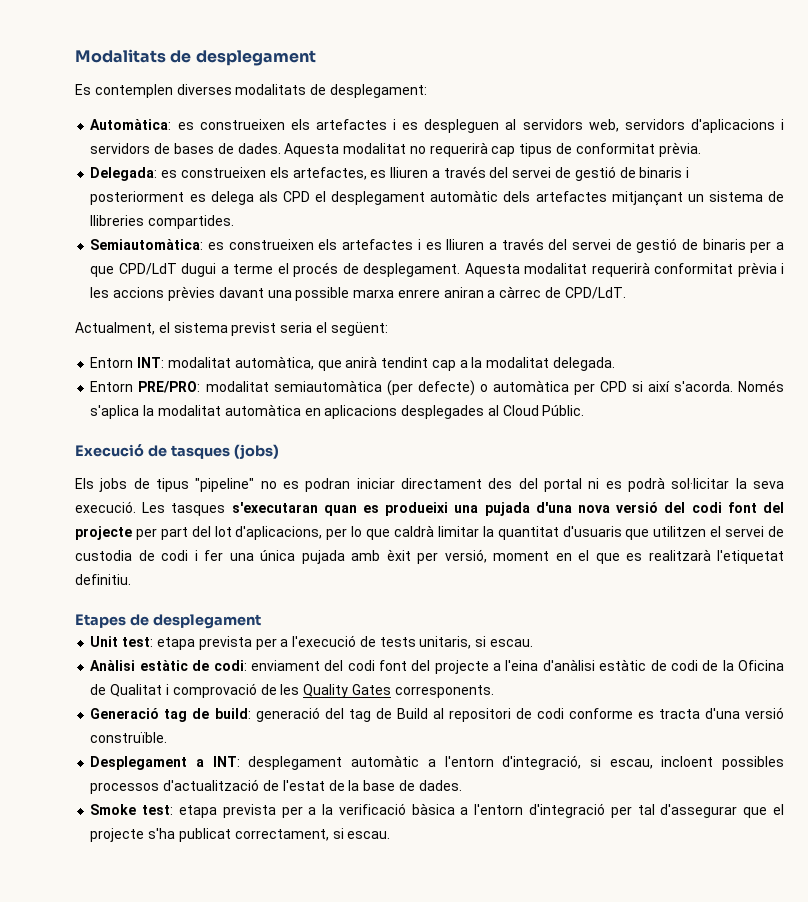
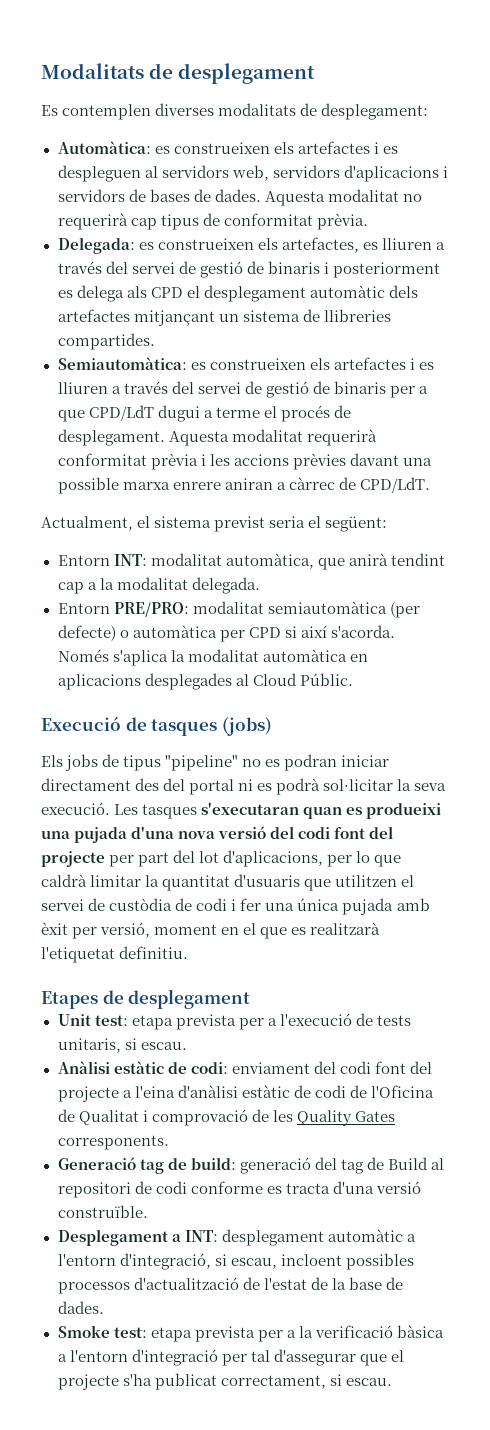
[75,550,132,561] custodia -> [109,898,173,911] custòdia
[722,660,785,671] la Oficina -> [370,1085,434,1098] l'Oficina

